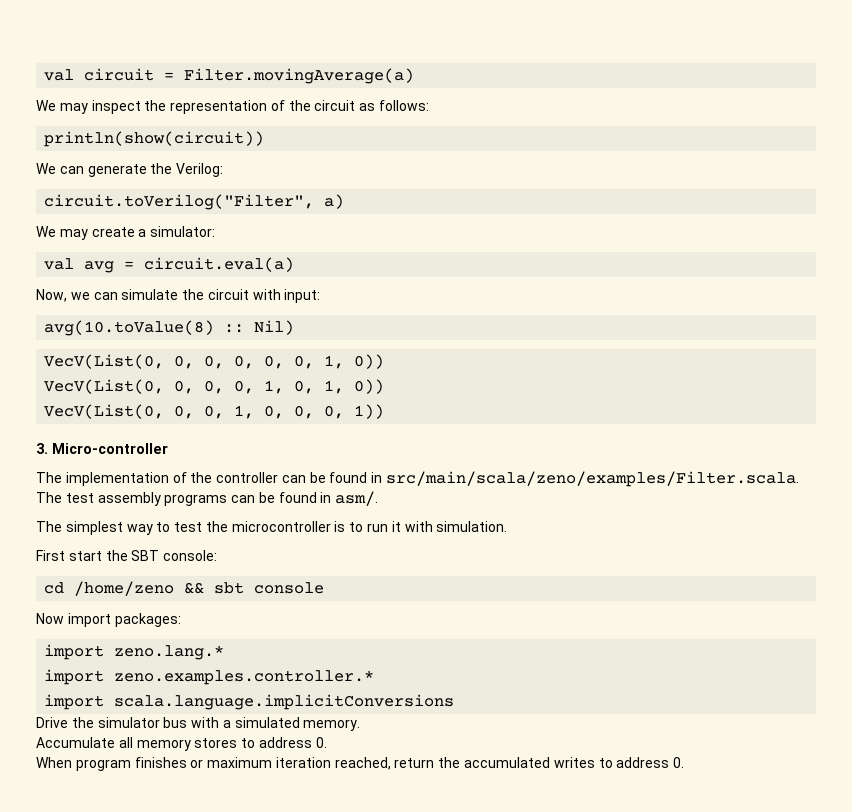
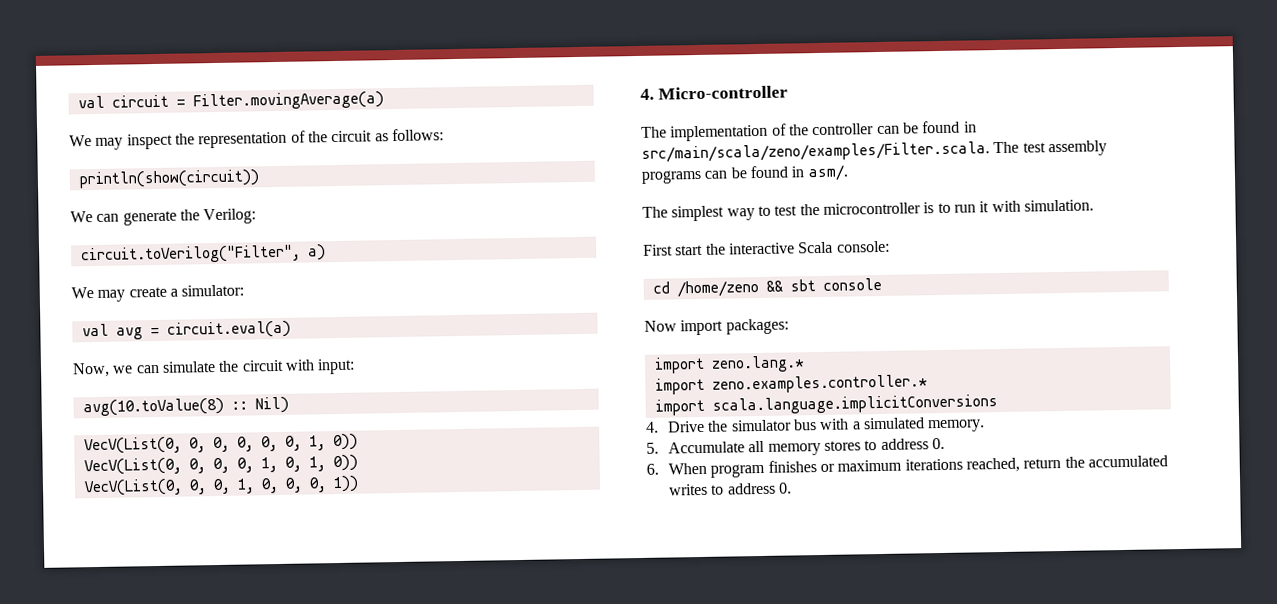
[36,443,48,454] 3. -> [640,88,654,100] 4.
[131,550,160,561] SBT -> [728,241,834,255] interactive Scala
(455, 702) none -> [645,421,659,433] 4.
(361, 725) none -> [646,442,659,454] 5.
(327, 742) none -> [646,463,659,475] 6.
[275,757,331,768] iteration -> [904,458,963,471] iterations

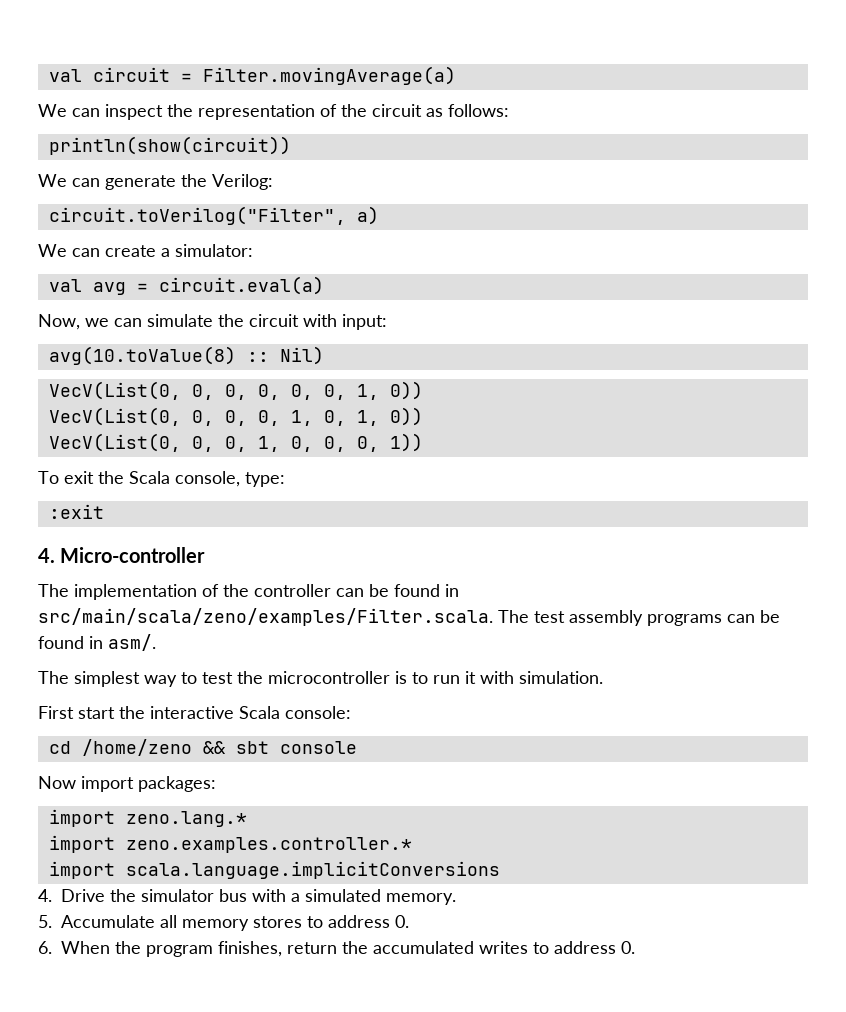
[95,137,124,150] may -> [72,108,100,117] can
[97,289,126,302] may -> [72,248,100,257] can
(359, 484) none -> [38,471,285,487] [48,504,104,519] // To exit the Scala console, type: // :exit
[710,457,1021,478] program finishes or maximum iterations reached, -> [115,941,282,957] the program finishes,

